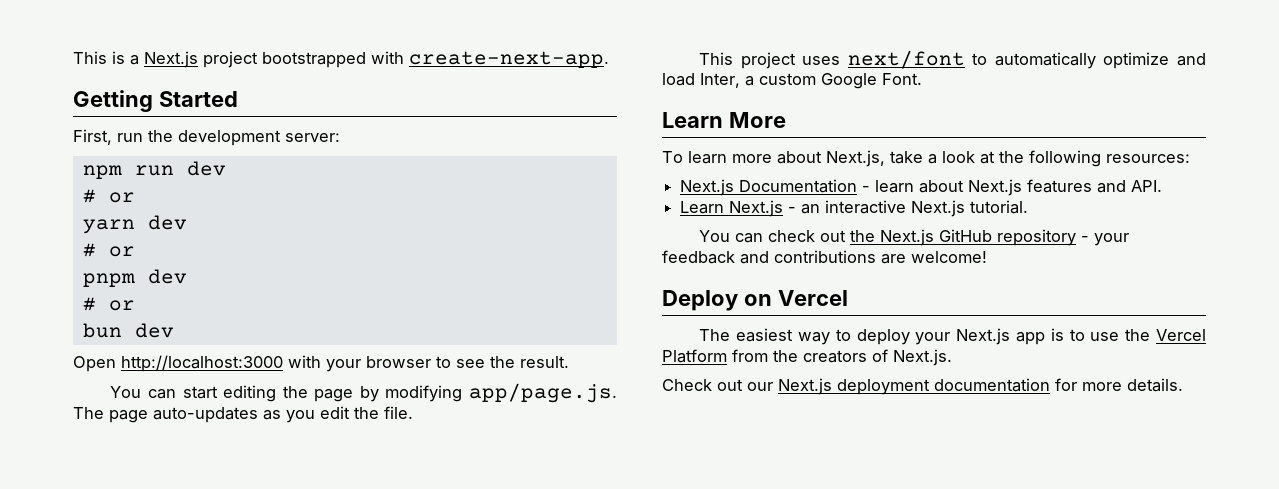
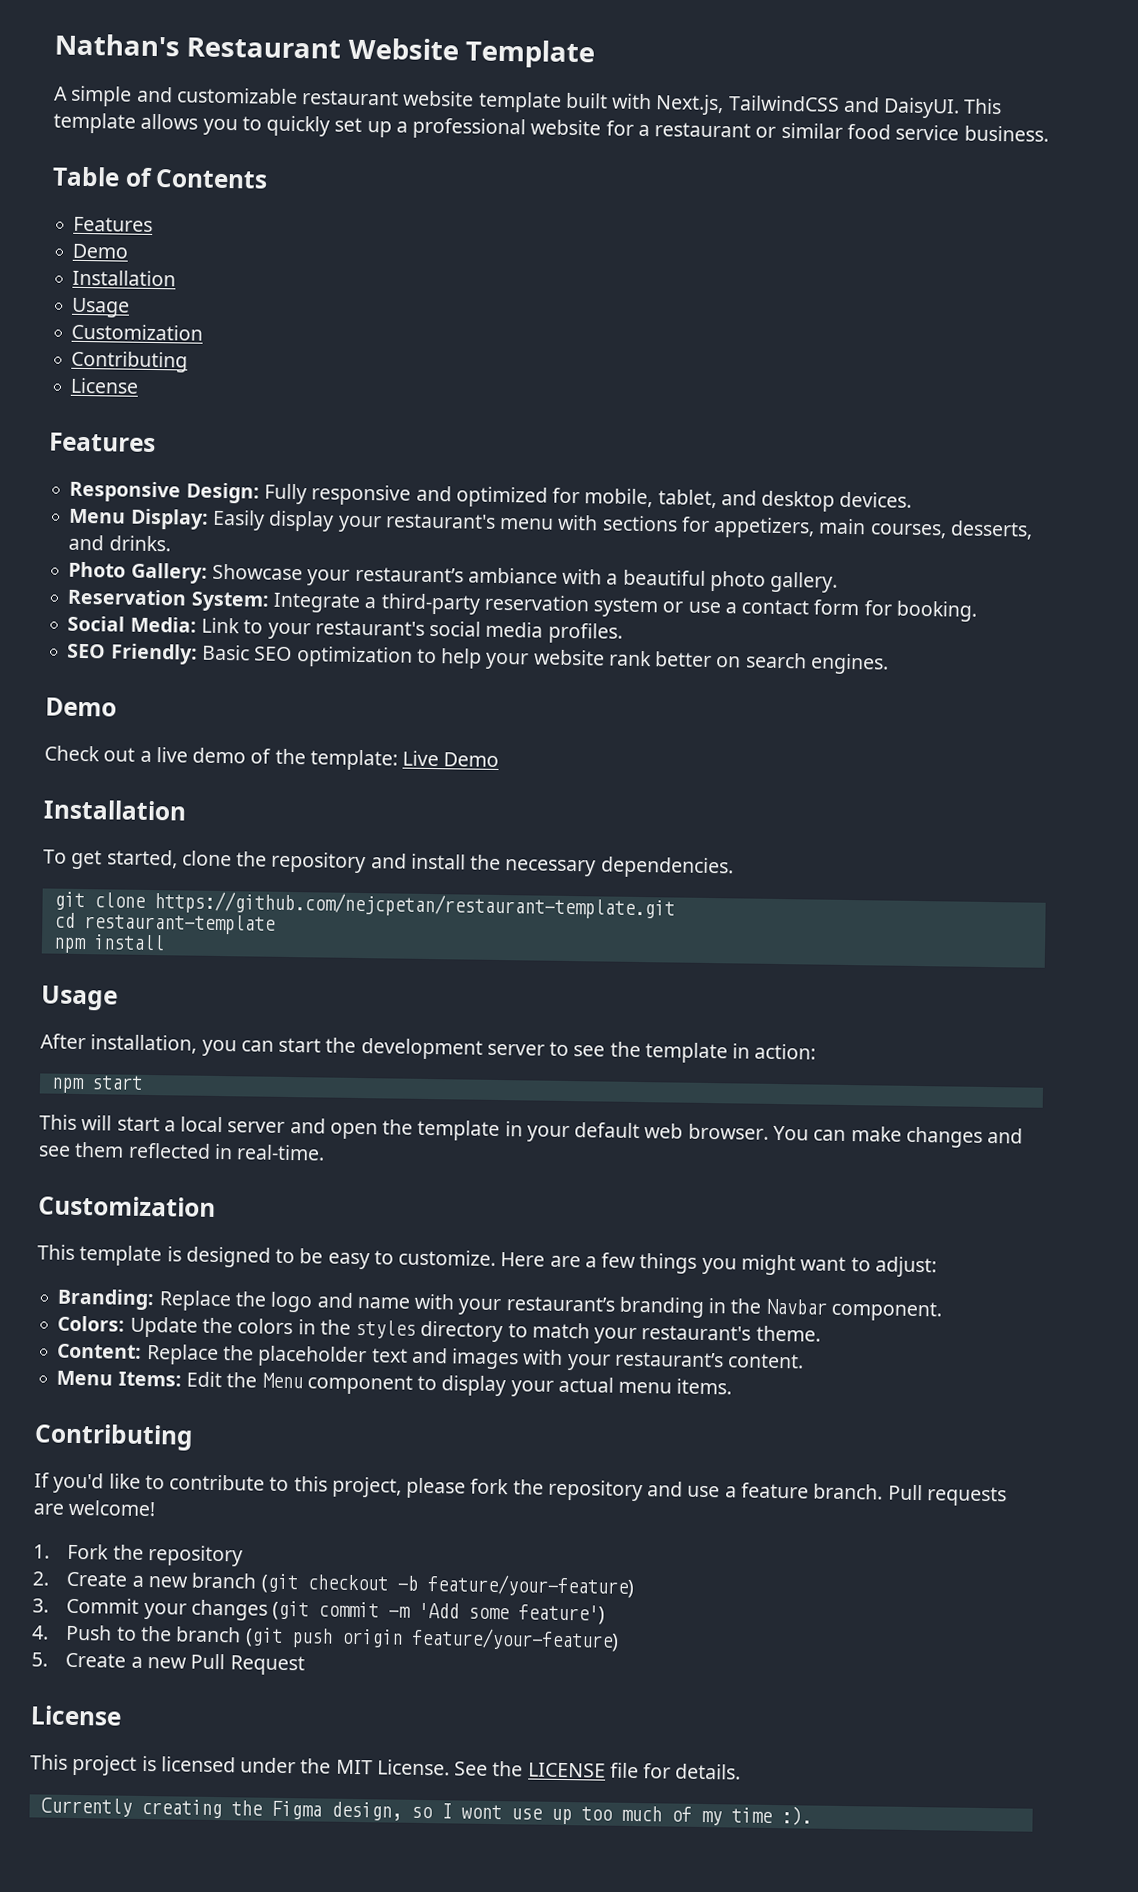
[73,51,609,68] [73,90,238,112] [73,129,340,146] [82,161,226,179] [82,189,135,203] [82,215,187,234] [82,243,135,257] [82,269,187,287] [82,297,135,311] [82,323,174,338] [73,355,569,372] [110,383,618,403] [73,406,413,423] [699,50,1206,69] [662,73,922,89] [662,112,786,128] [662,150,1190,167] [680,179,1163,196] [680,200,1029,217] [699,229,1130,246] [662,250,987,264] [662,290,848,311] [699,328,1207,345] [662,349,952,366] [662,378,1183,395] This is a Next.js project bootstrapped with create-next-app. // Getting Started // First, run the development server: // npm run dev // # or // yarn dev // # or // pnpm dev // # or // bun dev // Open http://localhost:3000 with your browser to see the result. // You can start editing the page by modifying app/page.js. The page auto-updates as you edit the file. // This project uses next/font to automatically optimize and load Inter, a custom Google Font. // Learn More // To learn more about Next.js, take a look at the following resources: // Next.js Documentation - learn about Next.js features and API. // Learn Next.js - an interactive Next.js tutorial. // You can check out the Next.js GitHub repository - your feedback and contributions are welcome! // Deploy on Vercel // The easiest way to deploy your Next.js app is to use the Vercel Platform from the creators of Next.js. // Check out our Next.js deployment documentation for more details. -> [54,33,596,69] [54,85,1003,119] [53,112,1049,142] [52,166,269,189] [73,216,154,232] [72,243,129,259] [72,269,177,287] [71,297,131,318] [71,323,204,341] [71,350,189,373] [70,377,140,394] [49,432,156,453] [69,480,913,512] [69,508,1033,540] [68,534,171,552] [68,561,839,593] [67,588,977,622] [67,615,623,644] [67,643,889,675] [45,697,117,717] [44,745,500,771] [43,799,187,821] [43,849,734,879] [53,891,675,920] [53,912,276,935] [52,934,165,954] [41,985,118,1011] [40,1033,817,1064] [50,1075,143,1094] [39,1114,1024,1148] [38,1141,326,1161] [38,1195,216,1217] [37,1244,937,1278] [57,1288,942,1322] [57,1315,821,1345] [57,1343,805,1371] [56,1370,733,1397] [34,1423,194,1451] [34,1472,1007,1507] [33,1499,157,1517] [33,1543,244,1567] [32,1571,634,1598] [32,1597,606,1625] [32,1624,619,1652] [31,1652,305,1676] [30,1705,122,1726] [30,1754,742,1780] [40,1797,812,1826] Nathan's Restaurant Website Template // A simple and customizable restaurant website template built with Next.js, TailwindCSS and DaisyUI. This template allows you to quickly set up a professional website for a restaurant or similar food service business. // Table of Contents // Features // Demo // Installation // Usage // Customization // Contributing // License // Features // Responsive Design: Fully responsive and optimized for mobile, tablet, and desktop devices. // Menu Display: Easily display your restaurant's menu with sections for appetizers, main courses, desserts, and drinks. // Photo Gallery: Showcase your restaurant’s ambiance with a beautiful photo gallery. // Reservation System: Integrate a third-party reservation system or use a contact form for booking. // Social Media: Link to your restaurant's social media profiles. // SEO Friendly: Basic SEO optimization to help your website rank better on search engines. // Demo // Check out a live demo of the template: Live Demo // Installation // To get started, clone the repository and install the necessary dependencies. // git clone https://github.com/nejcpetan/restaurant-template.git // cd restaurant-template // npm install // Usage // After installation, you can start the development server to see the template in action: // npm start // This will start a local server and open the template in your default web browser. You can make changes and see them reflected in real-time. // Customization // This template is designed to be easy to customize. Here are a few things you might want to adjust: // Branding: Replace the logo and name with your restaurant’s branding in the Navbar component. // Colors: Update the colors in the styles directory to match your restaurant's theme. // Content: Replace the placeholder text and images with your restaurant’s content. // Menu Items: Edit the Menu component to display your actual menu items. // Contributing // If you'd like to contribute to this project, please fork the repository and use a feature branch. Pull requests are welcome! // 1. Fork the repository // 2. Create a new branch (git checkout -b feature/your-feature) // 3. Commit your changes (git commit -m 'Add some feature') // 4. Push to the branch (git push origin feature/your-feature) // 5. Create a new Pull Request // License // This project is licensed under the MIT License. See the LICENSE file for details. // Currently creating the Figma design, so I wont use up too much of my time :).

